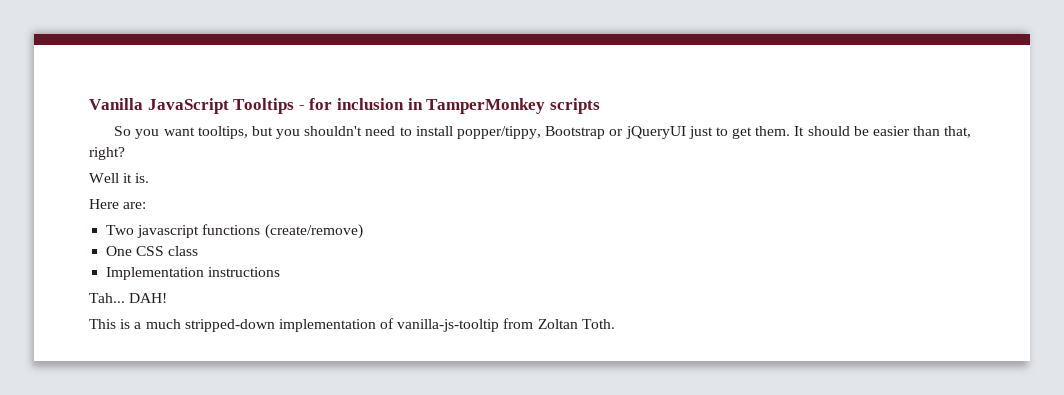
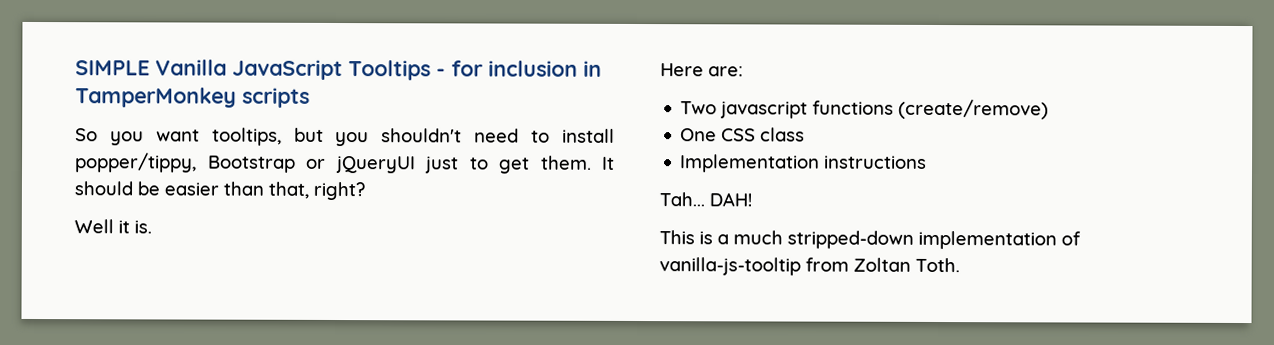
(89, 104) none -> [75,60,150,76] SIMPLE

